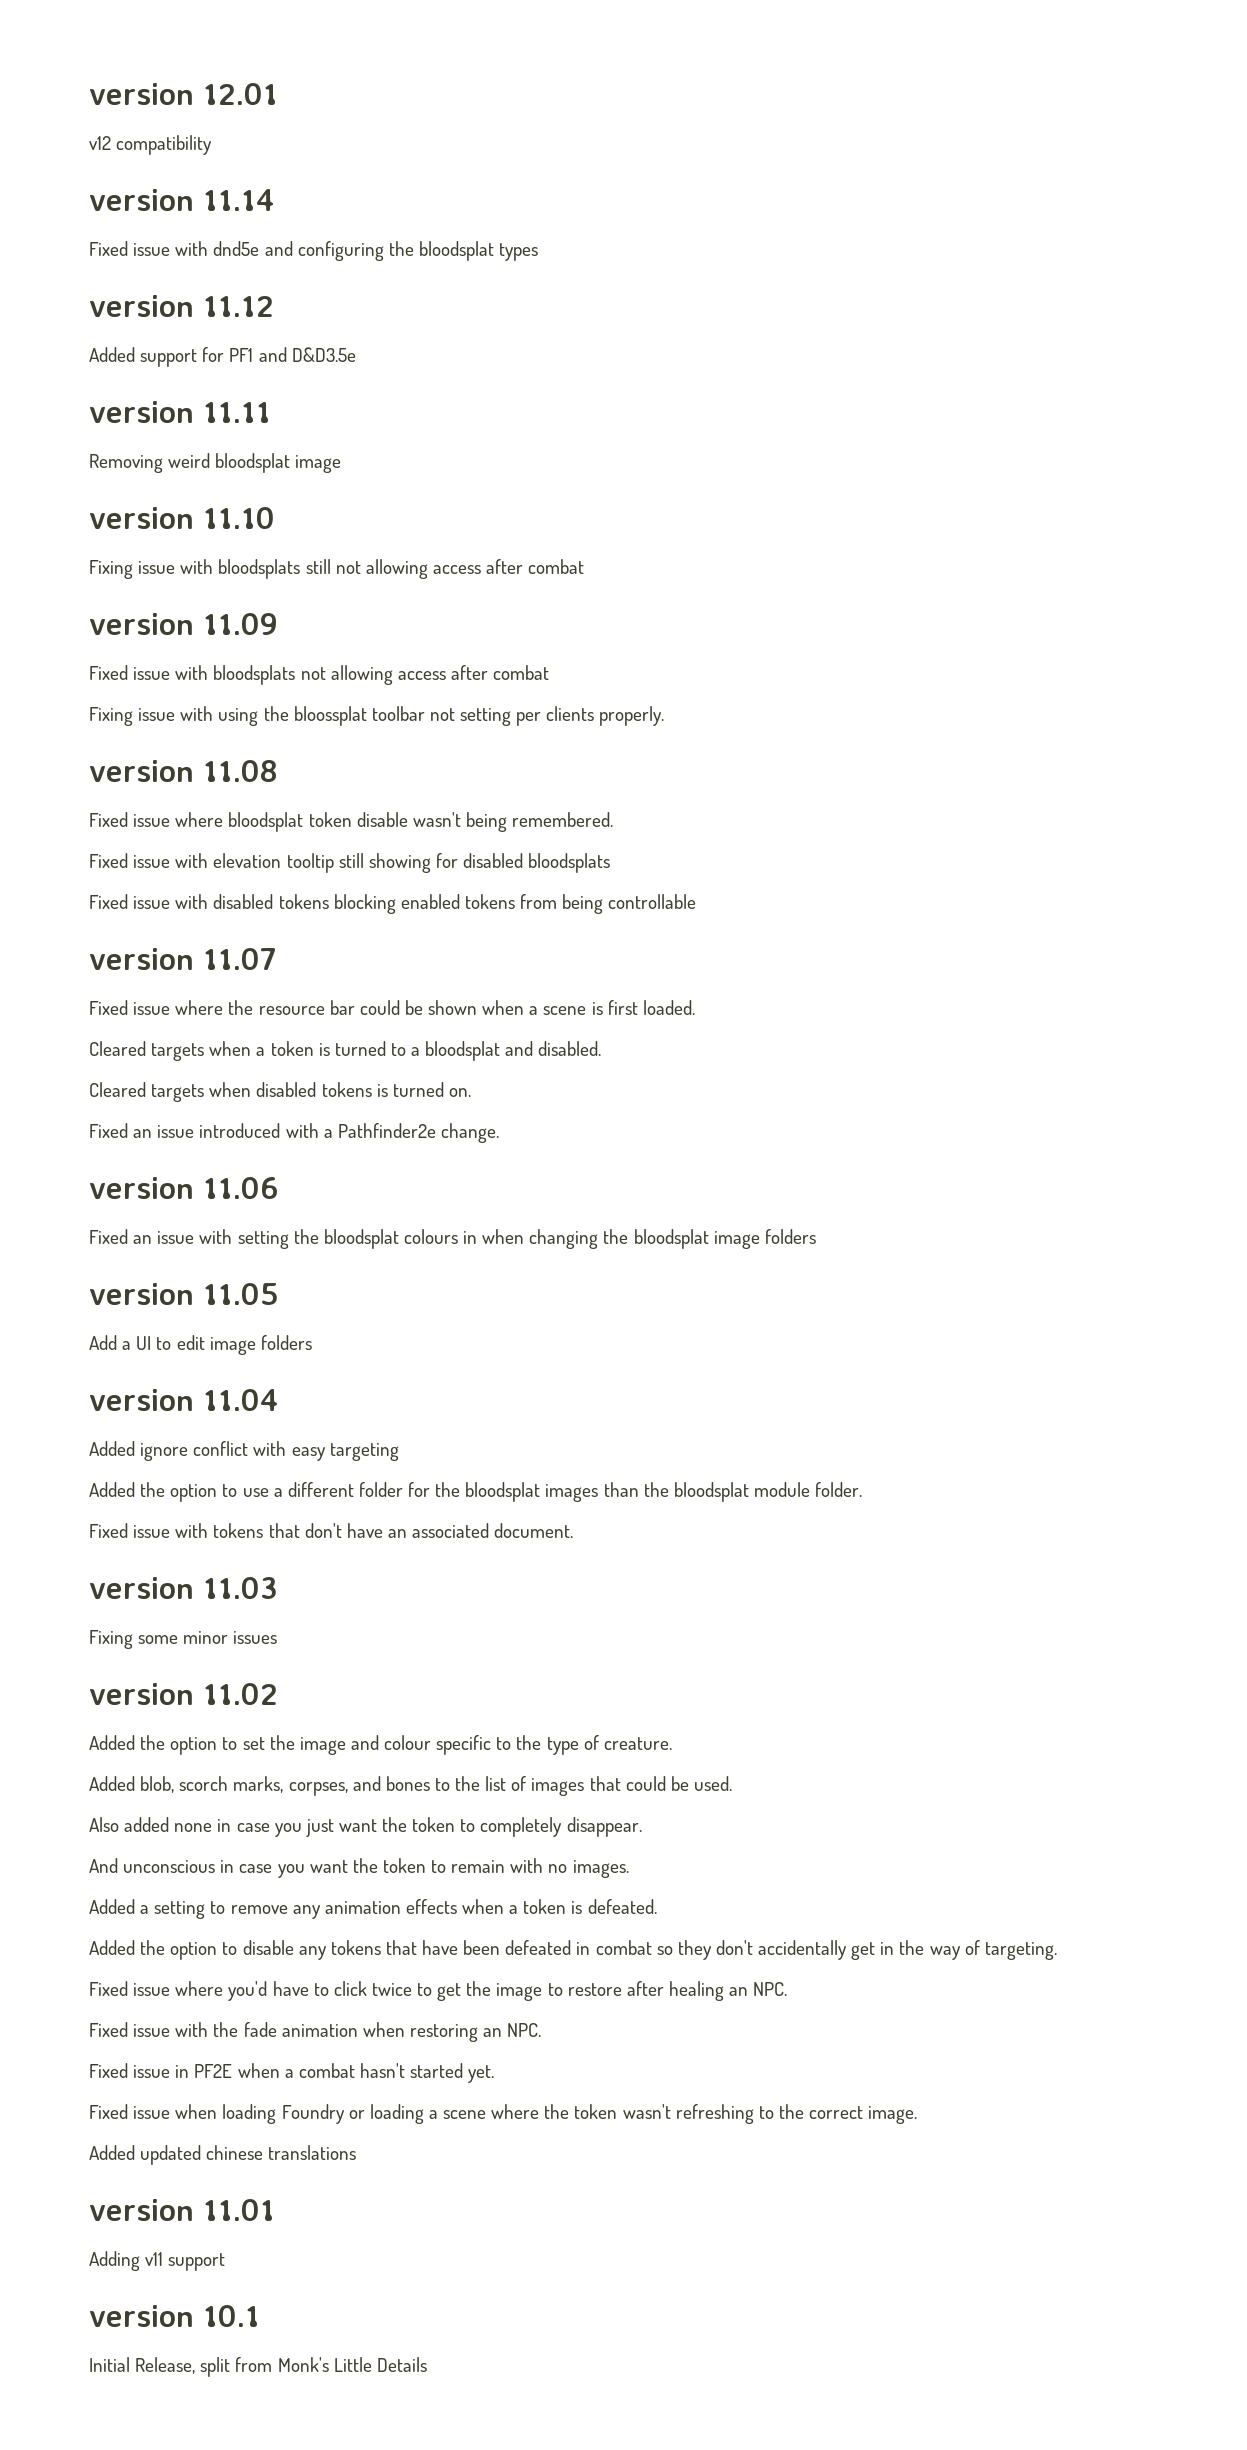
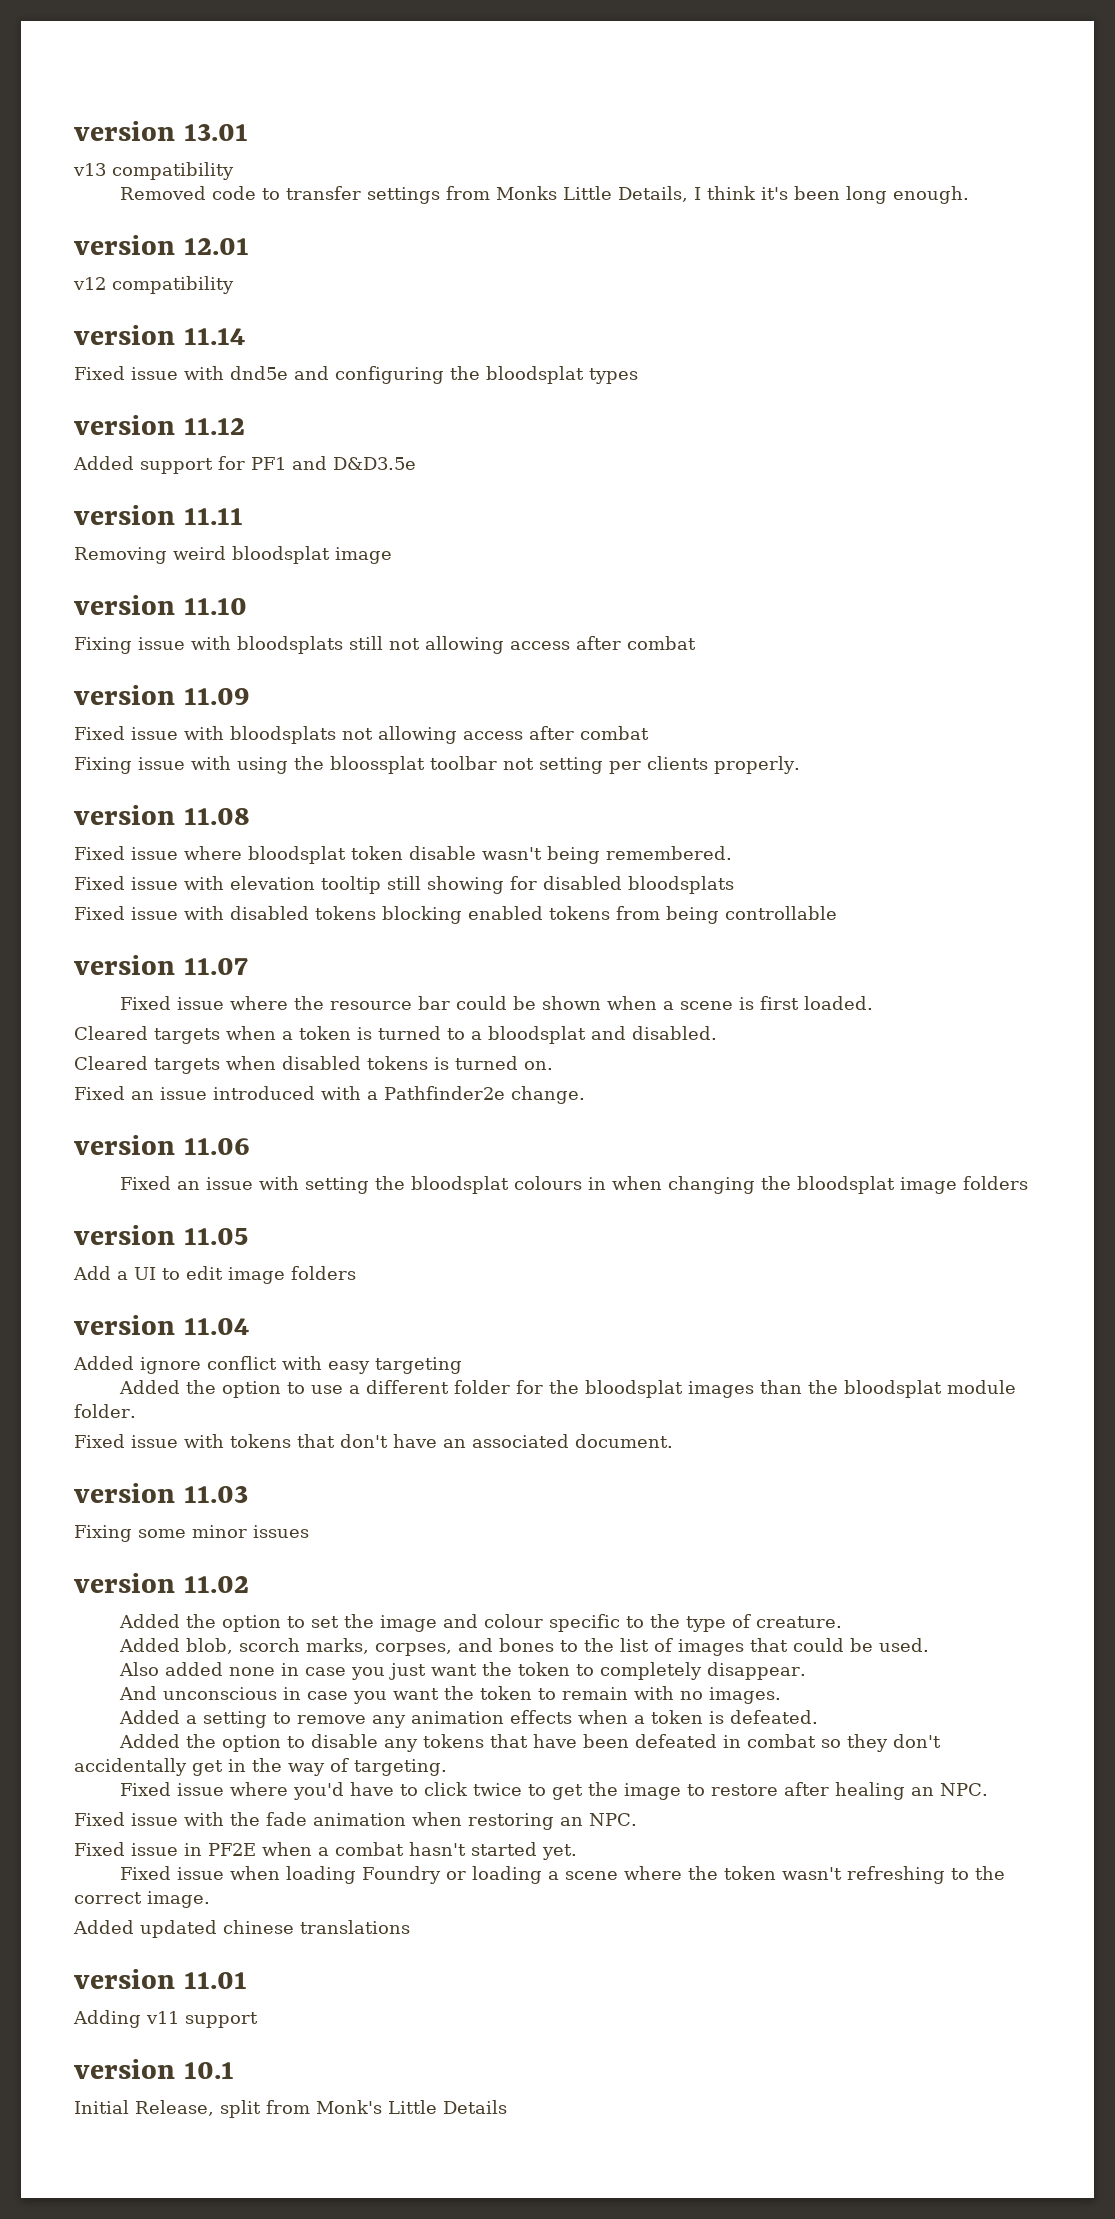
[89,83,194,105] version -> [74,121,248,141] [73,162,234,180] [120,186,970,204] [74,235,175,255] version 13.01 // v13 compatibility // Removed code to transfer settings from Monks Little Details, I think it's been long enough. // version

